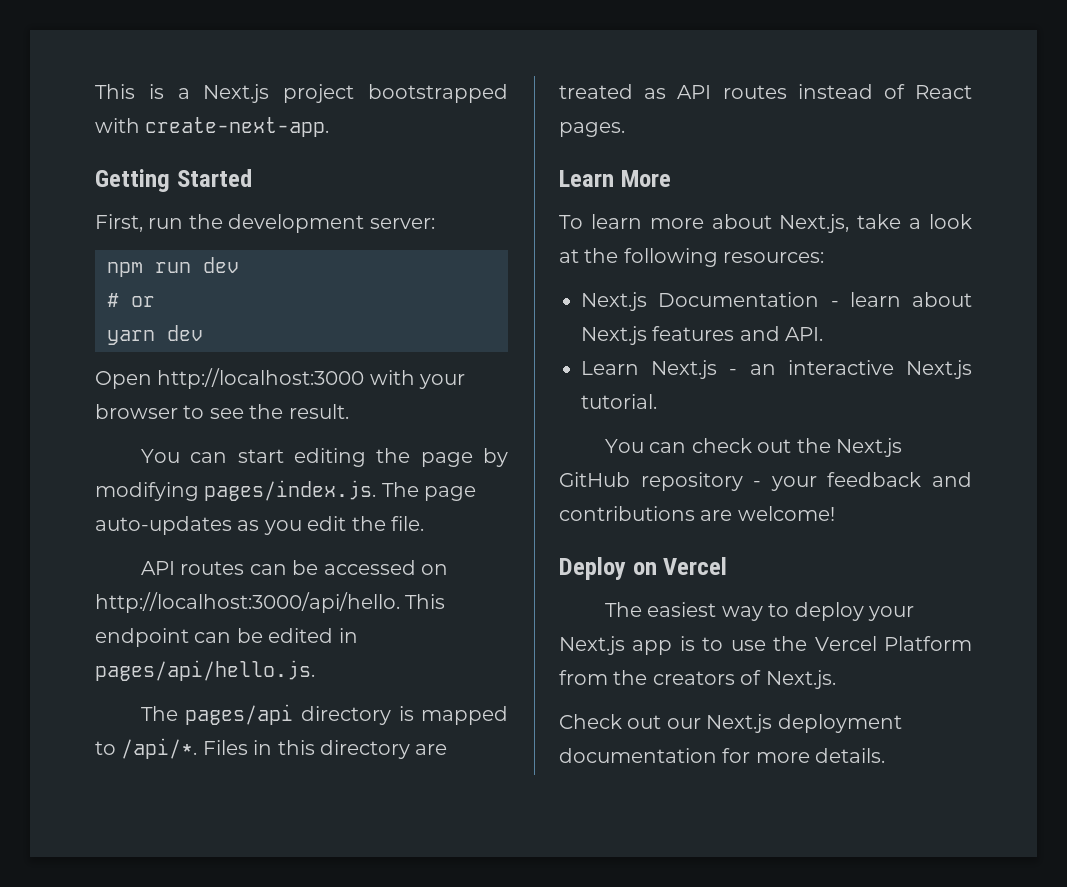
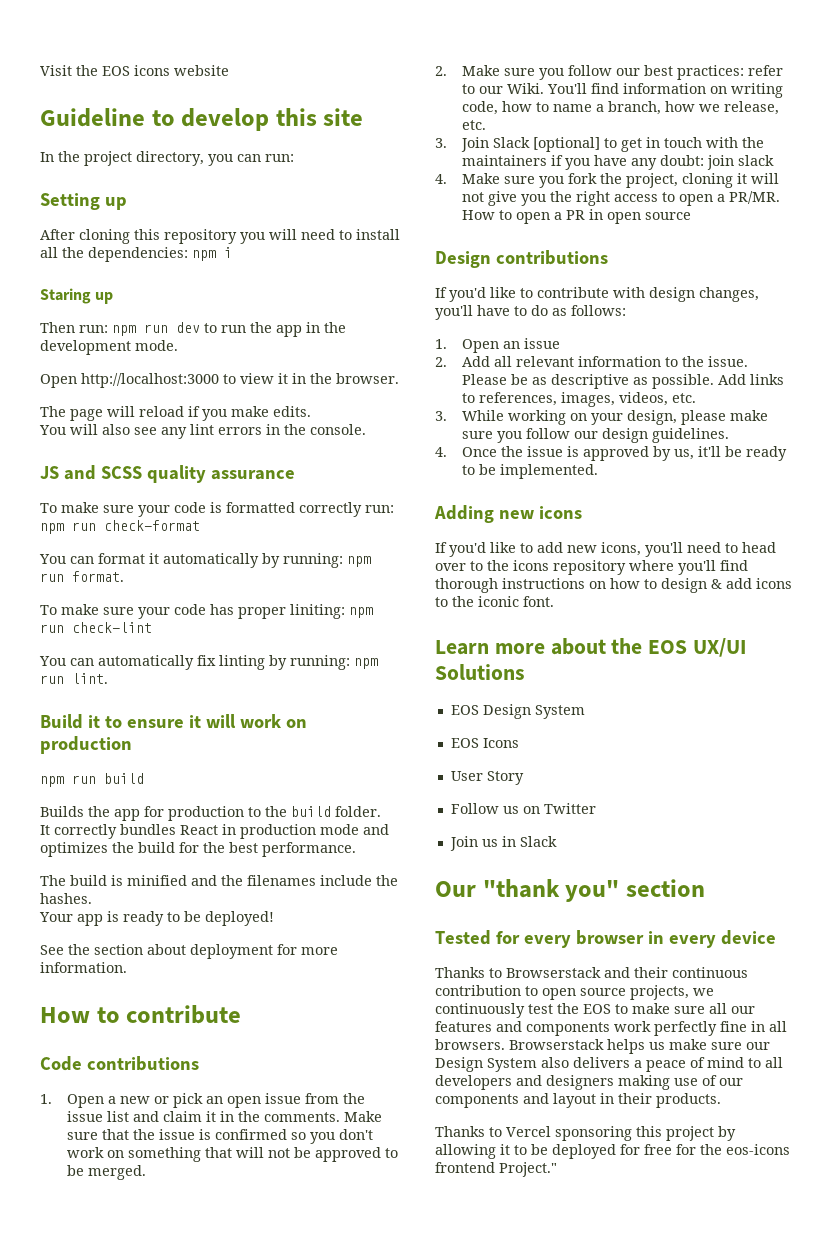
[95,84,508,103] [95,117,330,137] [95,169,252,192] [95,214,435,233] [107,257,239,277] [107,293,155,307] [107,325,203,345] [95,368,466,389] [95,404,349,419] [140,448,509,467] [95,480,477,501] [95,516,424,535] [140,560,448,575] [95,592,446,613] [95,628,358,647] [95,660,315,681] [140,704,508,725] [95,738,448,759] [559,84,972,99] [559,122,625,137] [559,170,671,187] [559,214,972,233] [559,248,825,267] [581,292,972,311] [581,326,824,345] [581,360,972,379] [581,394,657,409] [604,438,902,457] [559,472,972,491] [559,506,835,521] [559,557,728,580] [604,602,914,621] [559,636,972,655] [559,670,836,689] [559,714,902,733] [559,748,886,763] This is a Next.js project bootstrapped with create-next-app. // Getting Started // First, run the development server: // npm run dev // # or // yarn dev // Open http://localhost:3000 with your browser to see the result. // You can start editing the page by modifying pages/index.js. The page auto-updates as you edit the file. // API routes can be accessed on http://localhost:3000/api/hello. This endpoint can be edited in pages/api/hello.js. // The pages/api directory is mapped to /api/*. Files in this directory are treated as API routes instead of React pages. // Learn More // To learn more about Next.js, take a look at the following resources: // Next.js Documentation - learn about Next.js features and API. // Learn Next.js - an interactive Next.js tutorial. // You can check out the Next.js GitHub repository - your feedback and contributions are welcome! // Deploy on Vercel // The easiest way to deploy your Next.js app is to use the Vercel Platform from the creators of Next.js. // Check out our Next.js deployment documentation for more details. -> [40,65,229,76] [40,108,364,131] [40,151,294,166] [40,193,127,210] [40,229,400,244] [40,247,232,262] [40,288,114,304] [40,322,346,337] [40,340,178,355] [40,373,399,388] [40,406,311,421] [39,424,366,439] [40,465,295,483] [40,502,394,517] [40,520,200,534] [39,553,371,568] [40,571,124,582] [40,604,373,619] [40,622,152,633] [39,655,378,670] [40,673,108,684] [40,714,307,729] [40,736,132,754] [40,773,144,787] [40,806,381,821] [40,824,389,839] [40,842,356,857] [40,875,398,886] [40,893,92,904] [39,911,274,926] [40,944,338,959] [40,962,127,973] [40,1005,242,1024] [40,1056,199,1071] [40,1093,365,1108] [66,1111,382,1122] [66,1129,373,1144] [66,1147,398,1162] [66,1165,146,1180] [435,65,783,80] [461,83,783,98] [461,101,779,115] [461,120,486,130] [435,137,764,152] [461,155,774,170] [435,173,779,188] [461,191,780,206] [461,209,691,224] [435,250,608,268] [435,287,759,302] [435,305,626,320] [435,338,560,353] [435,356,748,367] [461,374,784,389] [461,392,696,407] [435,410,768,425] [461,428,729,443] [435,446,787,461] [461,464,598,479] [434,505,582,523] [435,542,776,557] [435,560,748,575] [435,578,792,593] [435,596,554,607] [435,638,747,657] [435,664,525,680] [450,704,585,719] [450,738,519,748] [450,771,524,785] [450,803,596,814] [449,836,557,851] [435,879,705,902] [435,930,776,948] [435,967,748,978] [435,985,714,1000] [435,1003,755,1018] [435,1021,787,1036] [435,1039,770,1054] [435,1057,783,1072] [435,1075,743,1090] [435,1093,721,1108] [435,1126,736,1141] [435,1144,790,1159] [435,1162,557,1177] Visit the EOS icons website // Guideline to develop this site // In the project directory, you can run: // Setting up // After cloning this repository you will need to install all the dependencies: npm i // Staring up // Then run: npm run dev to run the app in the development mode. // Open http://localhost:3000 to view it in the browser. // The page will reload if you make edits. // You will also see any lint errors in the console. // JS and SCSS quality assurance // To make sure your code is formatted correctly run: npm run check-format // You can format it automatically by running: npm run format. // To make sure your code has proper liniting: npm run check-lint // You can automatically fix linting by running: npm run lint. // Build it to ensure it will work on production // npm run build // Builds the app for production to the build folder. // It correctly bundles React in production mode and optimizes the build for the best performance. // The build is minified and the filenames include the hashes. // Your app is ready to be deployed! // See the section about deployment for more information. // How to contribute // Code contributions // 1. Open a new or pick an open issue from the issue list and claim it in the comments. Make sure that the issue is confirmed so you don't work on something that will not be approved to be merged. // 2. Make sure you follow our best practices: refer to our Wiki. You'll find information on writing code, how to name a branch, how we release, etc. // 3. Join Slack [optional] to get in touch with the maintainers if you have any doubt: join slack // 4. Make sure you fork the project, cloning it will not give you the right access to open a PR/MR. How to open a PR in open source // Design contributions // If you'd like to contribute with design changes, you'll have to do as follows: // 1. Open an issue // 2. Add all relevant information to the issue. Please be as descriptive as possible. Add links to references, images, videos, etc. // 3. While working on your design, please make sure you follow our design guidelines. // 4. Once the issue is approved by us, it'll be ready to be implemented. // Adding new icons // If you'd like to add new icons, you'll need to head over to the icons repository where you'll find thorough instructions on how to design & add icons to the iconic font. // Learn more about the EOS UX/UI Solutions // EOS Design System // EOS Icons // User Story // Follow us on Twitter // Join us in Slack // Our "thank you" section // Tested for every browser in every device // Thanks to Browserstack and their continuous contribution to open source projects, we continuously test the EOS to make sure all our features and components work perfectly fine in all browsers. Browserstack helps us make sure our Design System also delivers a peace of mind to all developers and designers making use of our components and layout in their products. // Thanks to Vercel sponsoring this project by allowing it to be deployed for free for the eos-icons frontend Project."

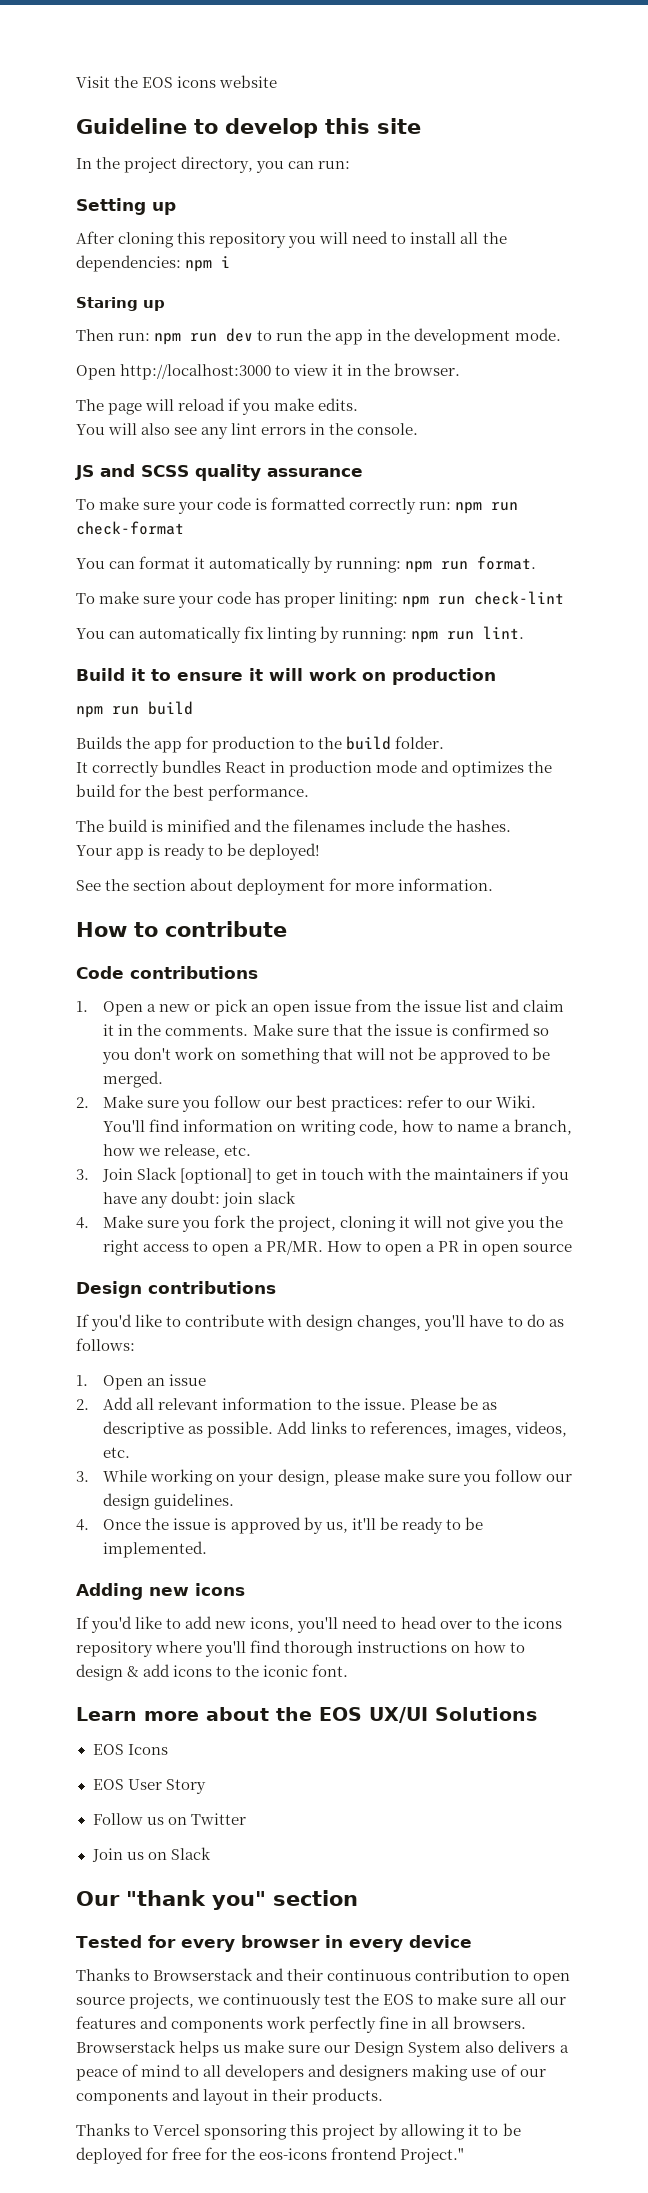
[482,704,585,719] [450,738,519,748] Design System // EOS Icons // -> [127,1744,168,1755] [92,1779,124,1790] Icons // EOS
[501,836,516,847] in -> [147,1852,167,1860] on

